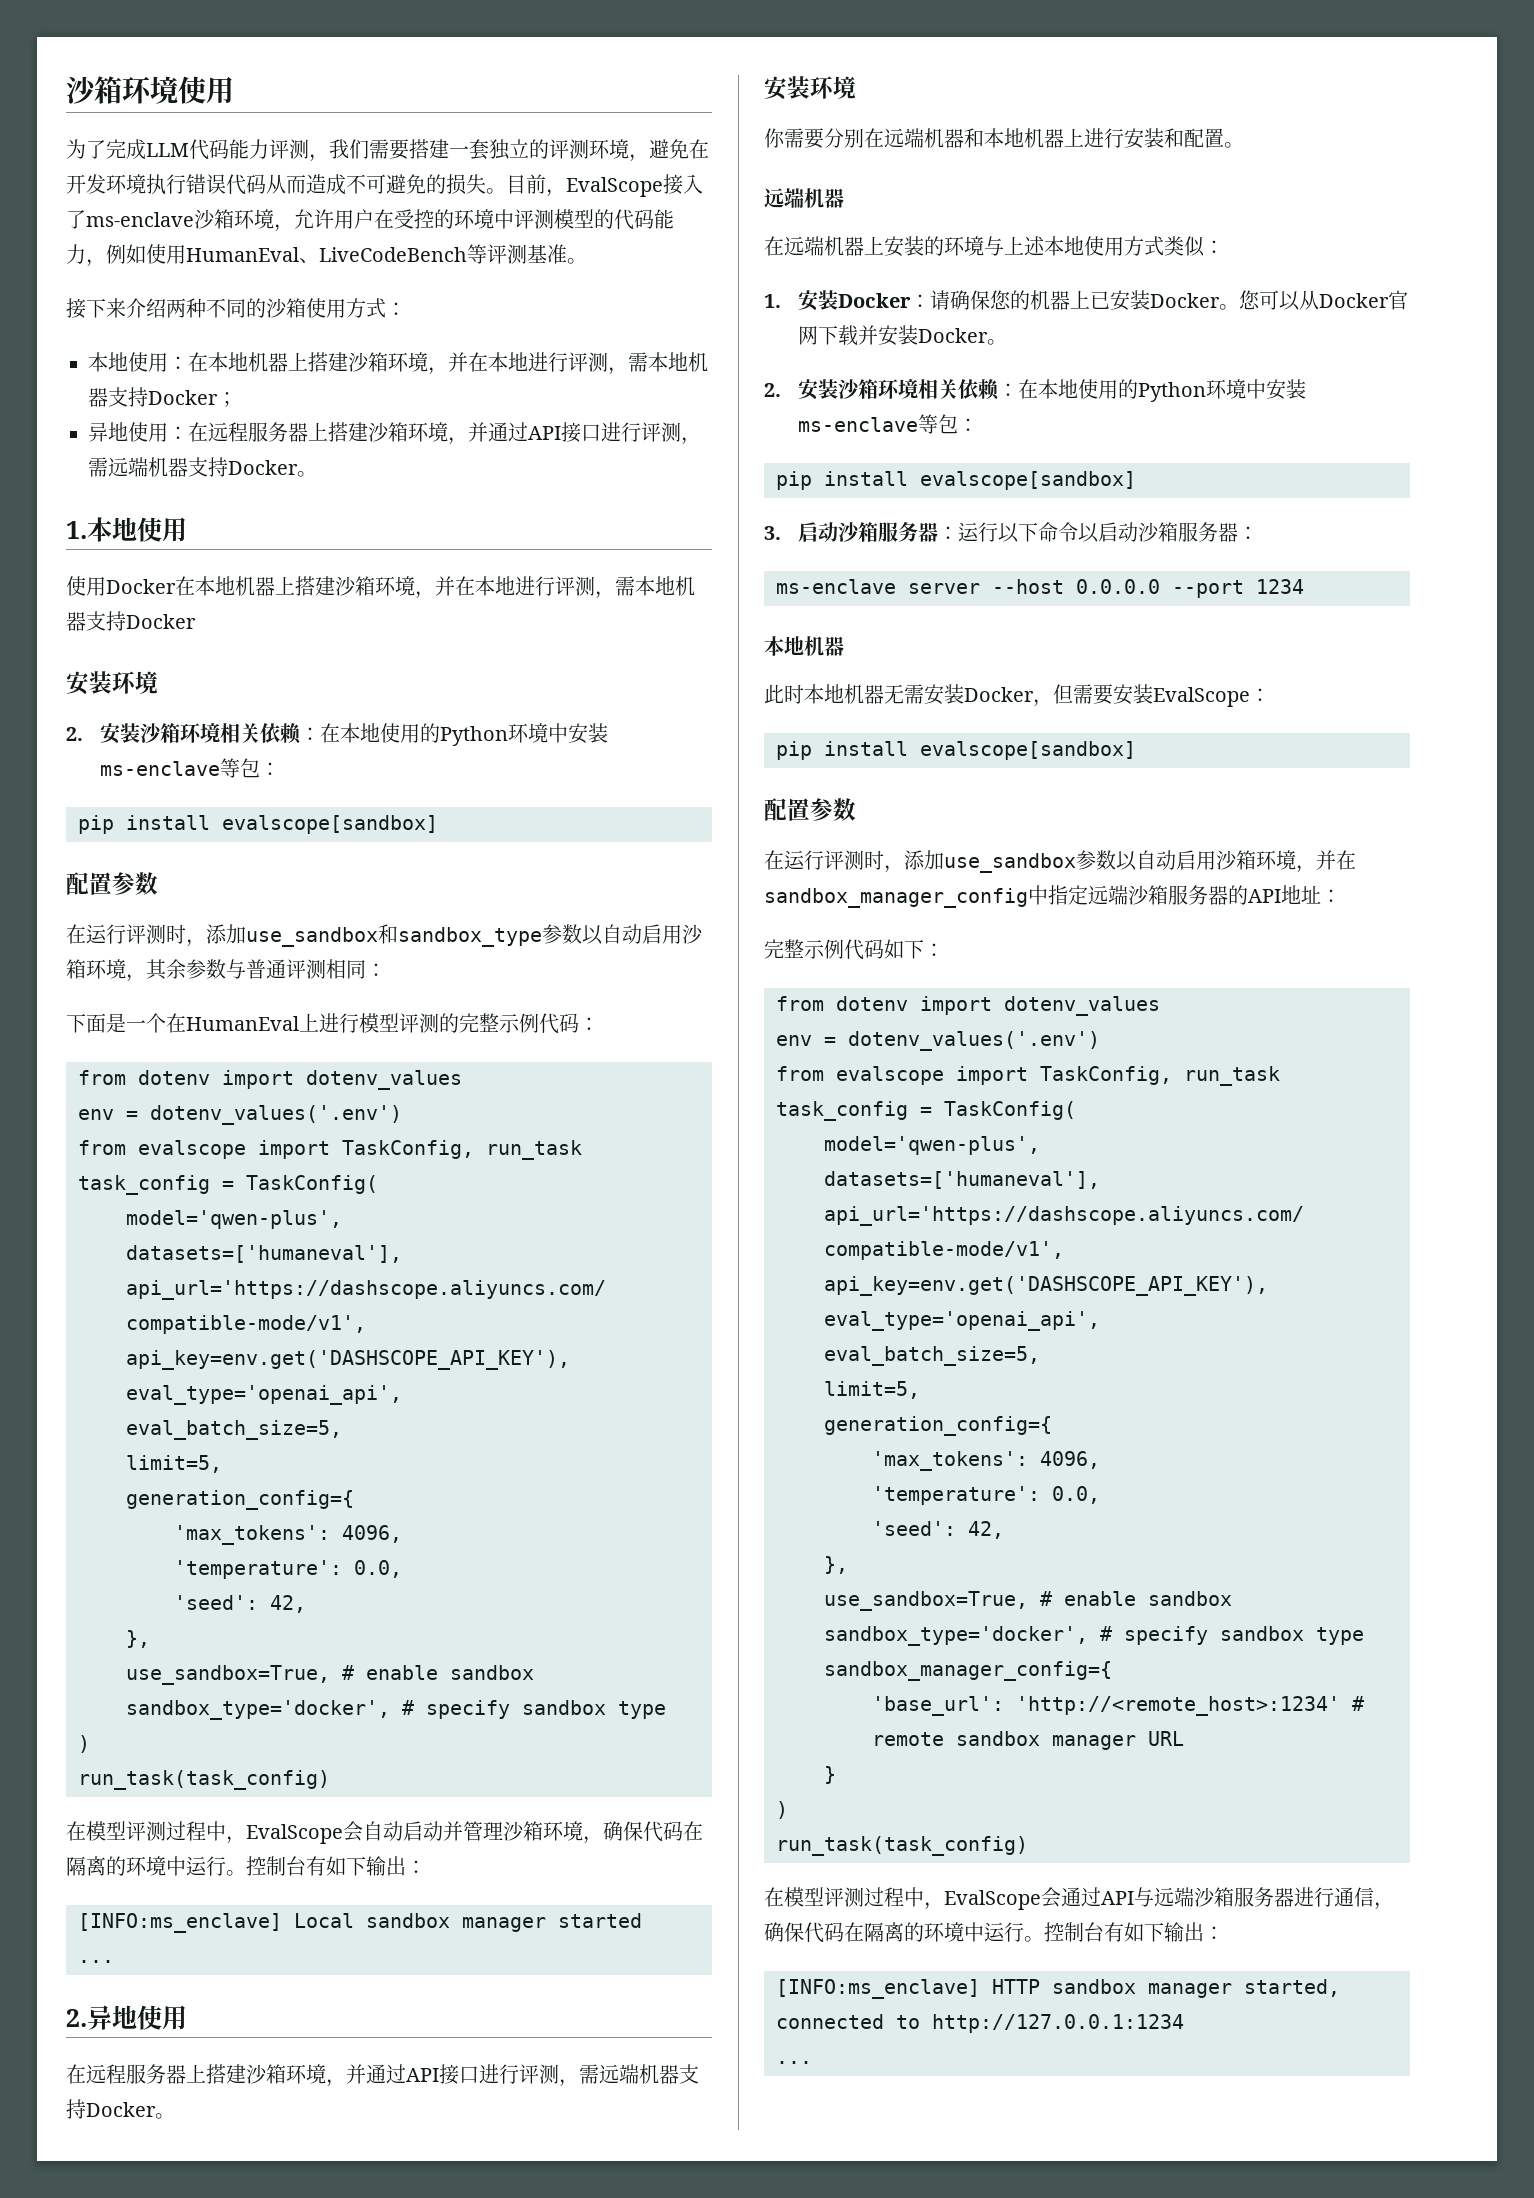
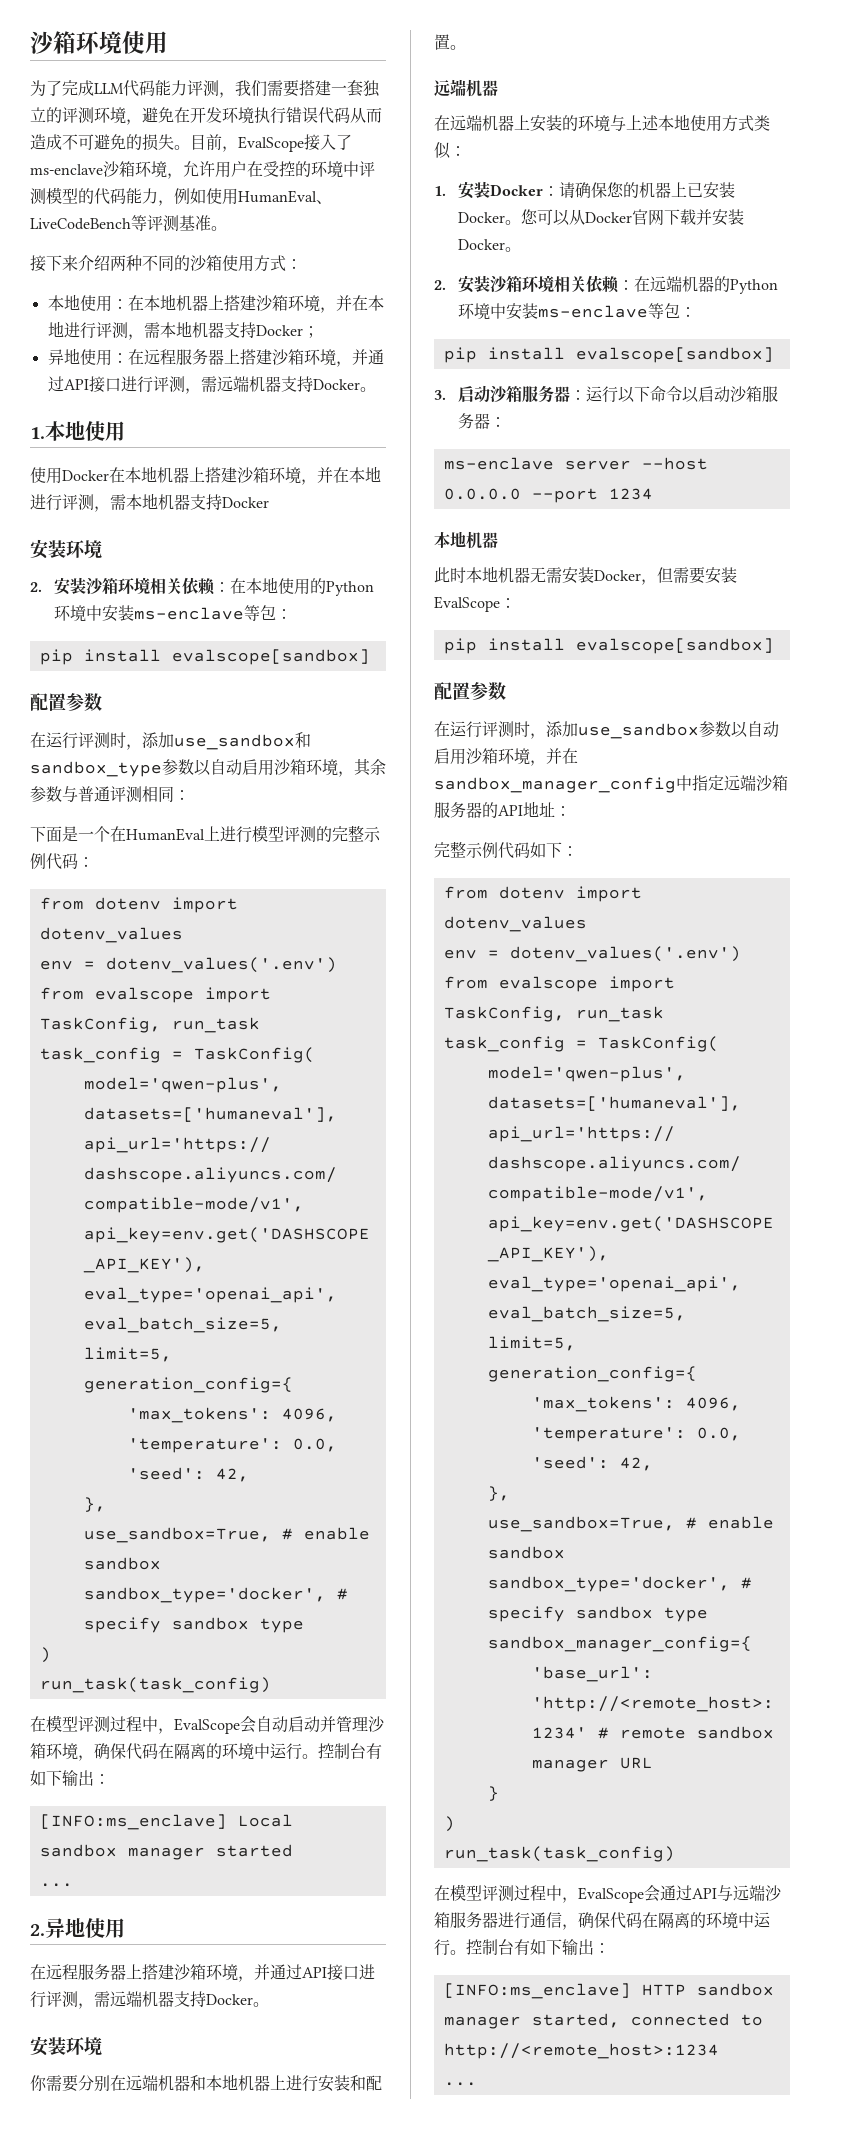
[1037,379,1118,399] 本地使用 -> [649,276,714,292] 远端机器
[932,2014,1184,2033] http://127.0.0.1:1234 -> [443,2043,719,2059] http://<remote_host>:1234

